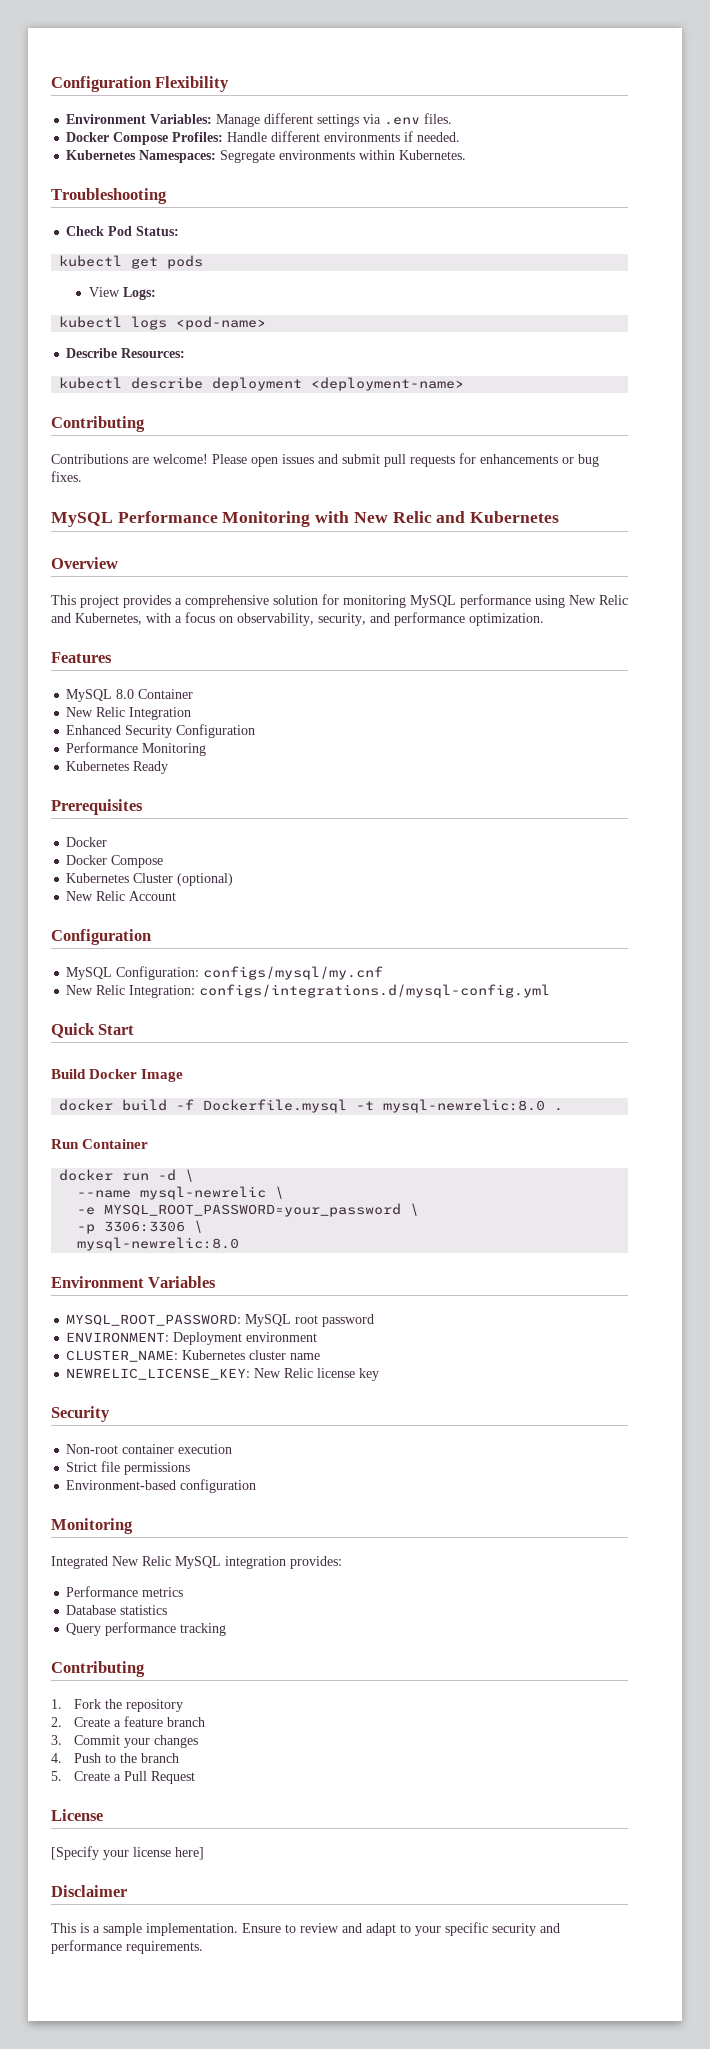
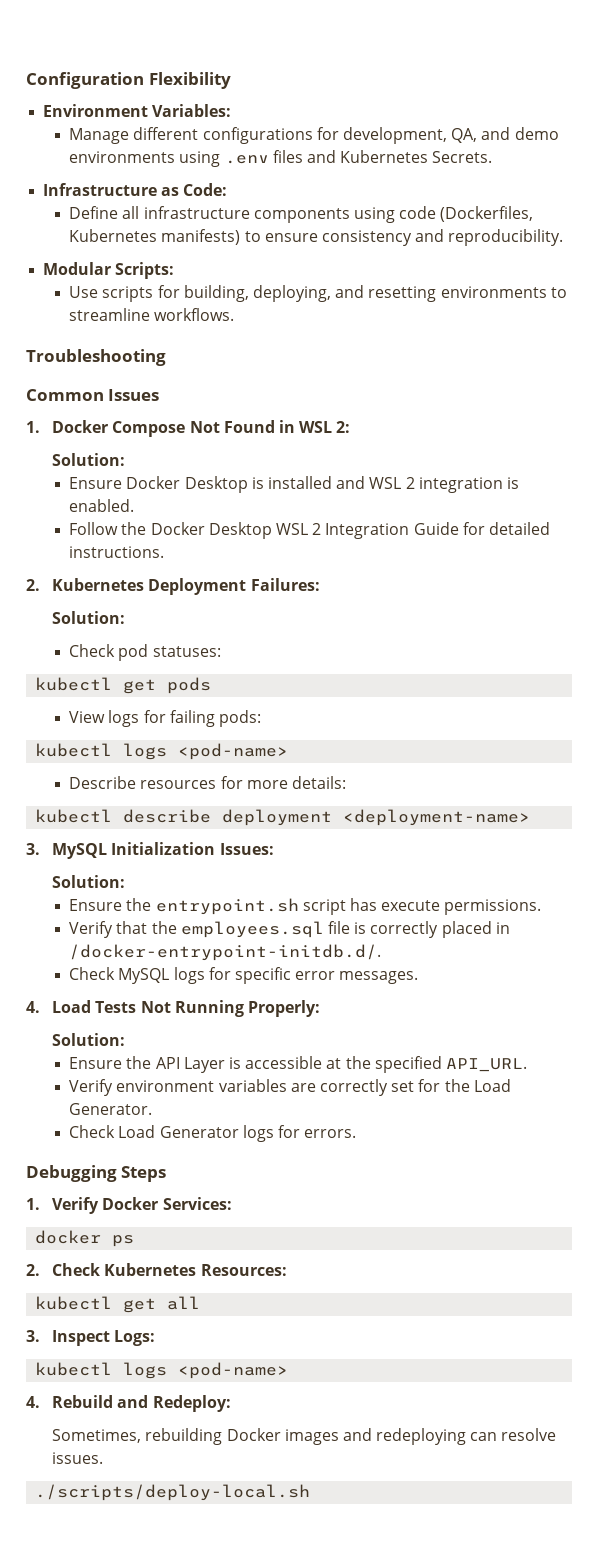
(213, 119) none -> (232, 110) //
[317,113,453,127] [66,131,461,145] [66,150,467,163] [51,188,167,204] [66,226,180,236] settings via .env files. // Docker Compose Profiles: Handle different environments if needed. // Kubernetes Namespaces: Segregate environments within Kubernetes. // Troubleshooting // Check Pod Status: -> [202,127,559,144] [69,150,493,167] [43,183,228,196] [69,206,534,223] [69,229,564,246] [43,262,175,279] [69,285,567,302] [69,308,235,321] [26,349,166,366] [26,389,160,401] [26,420,351,437] [52,453,126,466] [69,476,519,493] [69,499,135,512] [69,522,550,539] [69,546,165,558] [26,578,320,595] [52,611,126,624] [69,644,221,661] configurations for development, QA, and demo environments using .env files and Kubernetes Secrets. // Infrastructure as Code: // Define all infrastructure components using code (Dockerfiles, Kubernetes manifests) to ensure consistency and reproducibility. // Modular Scripts: // Use scripts for building, deploying, and resetting environments to streamline workflows. // Troubleshooting // Common Issues // 1. Docker Compose Not Found in WSL 2: // Solution: // Ensure Docker Desktop is installed and WSL 2 integration is enabled. // Follow the Docker Desktop WSL 2 Integration Guide for detailed instructions. // 2. Kubernetes Deployment Failures: // Solution: // Check pod statuses:
[123,287,157,300] [59,316,267,330] [66,348,186,358] [59,377,465,391] [51,416,145,432] [51,453,599,467] [51,471,82,482] [51,511,560,527] [51,557,118,569] [51,594,628,608] [51,612,544,626] [51,652,112,663] [66,689,194,702] [66,707,192,720] [66,724,256,738] [66,742,207,756] [66,761,169,774] [51,799,143,815] [66,837,108,847] [66,855,164,868] [66,873,234,886] [66,891,177,901] [51,929,151,945] [66,966,384,980] [66,984,551,998] [51,1023,135,1038] [51,1069,184,1082] [59,1099,564,1113] [51,1139,149,1149] [59,1169,195,1182] [77,1186,285,1200] [77,1203,420,1217] [77,1220,204,1234] [77,1237,240,1251] [51,1276,217,1288] [66,1314,375,1327] [66,1332,318,1345] [66,1350,321,1362] [66,1368,380,1381] [51,1406,110,1422] [66,1444,233,1454] [66,1461,191,1475] [66,1479,257,1493] [51,1518,133,1534] [51,1556,342,1569] [66,1586,184,1597] [66,1605,168,1615] [66,1622,227,1636] [51,1661,145,1677] [51,1699,183,1712] [51,1716,205,1727] [51,1735,198,1748] [51,1753,179,1763] [51,1771,195,1784] [51,1809,103,1821] [51,1846,204,1860] [51,1885,127,1897] [51,1922,560,1936] [51,1940,203,1954] Logs: // kubectl logs <pod-name> // Describe Resources: // kubectl describe deployment <deployment-name> // Contributing // Contributions are welcome! Please open issues and submit pull requests for enhancements or bug fixes. // MySQL Performance Monitoring with New Relic and Kubernetes // Overview // This project provides a comprehensive solution for monitoring MySQL performance using New Relic and Kubernetes, with a focus on observability, security, and performance optimization. // Features // MySQL 8.0 Container // New Relic Integration // Enhanced Security Configuration // Performance Monitoring // Kubernetes Ready // Prerequisites // Docker // Docker Compose // Kubernetes Cluster (optional) // New Relic Account // Configuration // MySQL Configuration: configs/mysql/my.cnf // New Relic Integration: configs/integrations.d/mysql-config.yml // Quick Start // Build Docker Image // docker build -f Dockerfile.mysql -t mysql-newrelic:8.0 . // Run Container // docker run -d \ // --name mysql-newrelic \ // -e MYSQL_ROOT_PASSWORD=your_password \ // -p 3306:3306 \ // mysql-newrelic:8.0 // Environment Variables // MYSQL_ROOT_PASSWORD: MySQL root password // ENVIRONMENT: Deployment environment // CLUSTER_NAME: Kubernetes cluster name // NEWRELIC_LICENSE_KEY: New Relic license key // Security // Non-root container execution // Strict file permissions // Environment-based configuration // Monitoring // Integrated New Relic MySQL integration provides: // Performance metrics // Database statistics // Query performance tracking // Contributing // 1. Fork the repository // 2. Create a feature branch // 3. Commit your changes // 4. Push to the branch // 5. Create a Pull Request // License // [Specify your license here] // Disclaimer // This is a sample implementation. Ensure to review and adapt to your specific security and performance requirements. -> [108,710,261,727] [35,743,289,760] [69,776,346,789] [35,809,531,826] [26,842,274,859] [52,875,126,888] [69,898,542,915] [69,921,510,938] [69,944,382,961] [69,967,419,984] [26,1000,320,1017] [52,1033,126,1046] [69,1056,527,1073] [69,1079,511,1096] [69,1103,153,1115] [69,1125,357,1142] [26,1165,167,1182] [26,1197,232,1214] [35,1230,135,1247] [26,1263,287,1276] [35,1296,201,1313] [26,1330,156,1346] [35,1362,289,1379] [26,1395,231,1412] [52,1428,557,1445] [52,1452,104,1464] [35,1484,311,1501] logs for failing pods: // kubectl logs <pod-name> // Describe resources for more details: // kubectl describe deployment <deployment-name> // 3. MySQL Initialization Issues: // Solution: // Ensure the entrypoint.sh script has execute permissions. // Verify that the employees.sql file is correctly placed in /docker-entrypoint-initdb.d/. // Check MySQL logs for specific error messages. // 4. Load Tests Not Running Properly: // Solution: // Ensure the API Layer is accessible at the specified API_URL. // Verify environment variables are correctly set for the Load Generator. // Check Load Generator logs for errors. // Debugging Steps // 1. Verify Docker Services: // docker ps // 2. Check Kubernetes Resources: // kubectl get all // 3. Inspect Logs: // kubectl logs <pod-name> // 4. Rebuild and Redeploy: // Sometimes, rebuilding Docker images and redeploying can resolve issues. // ./scripts/deploy-local.sh

